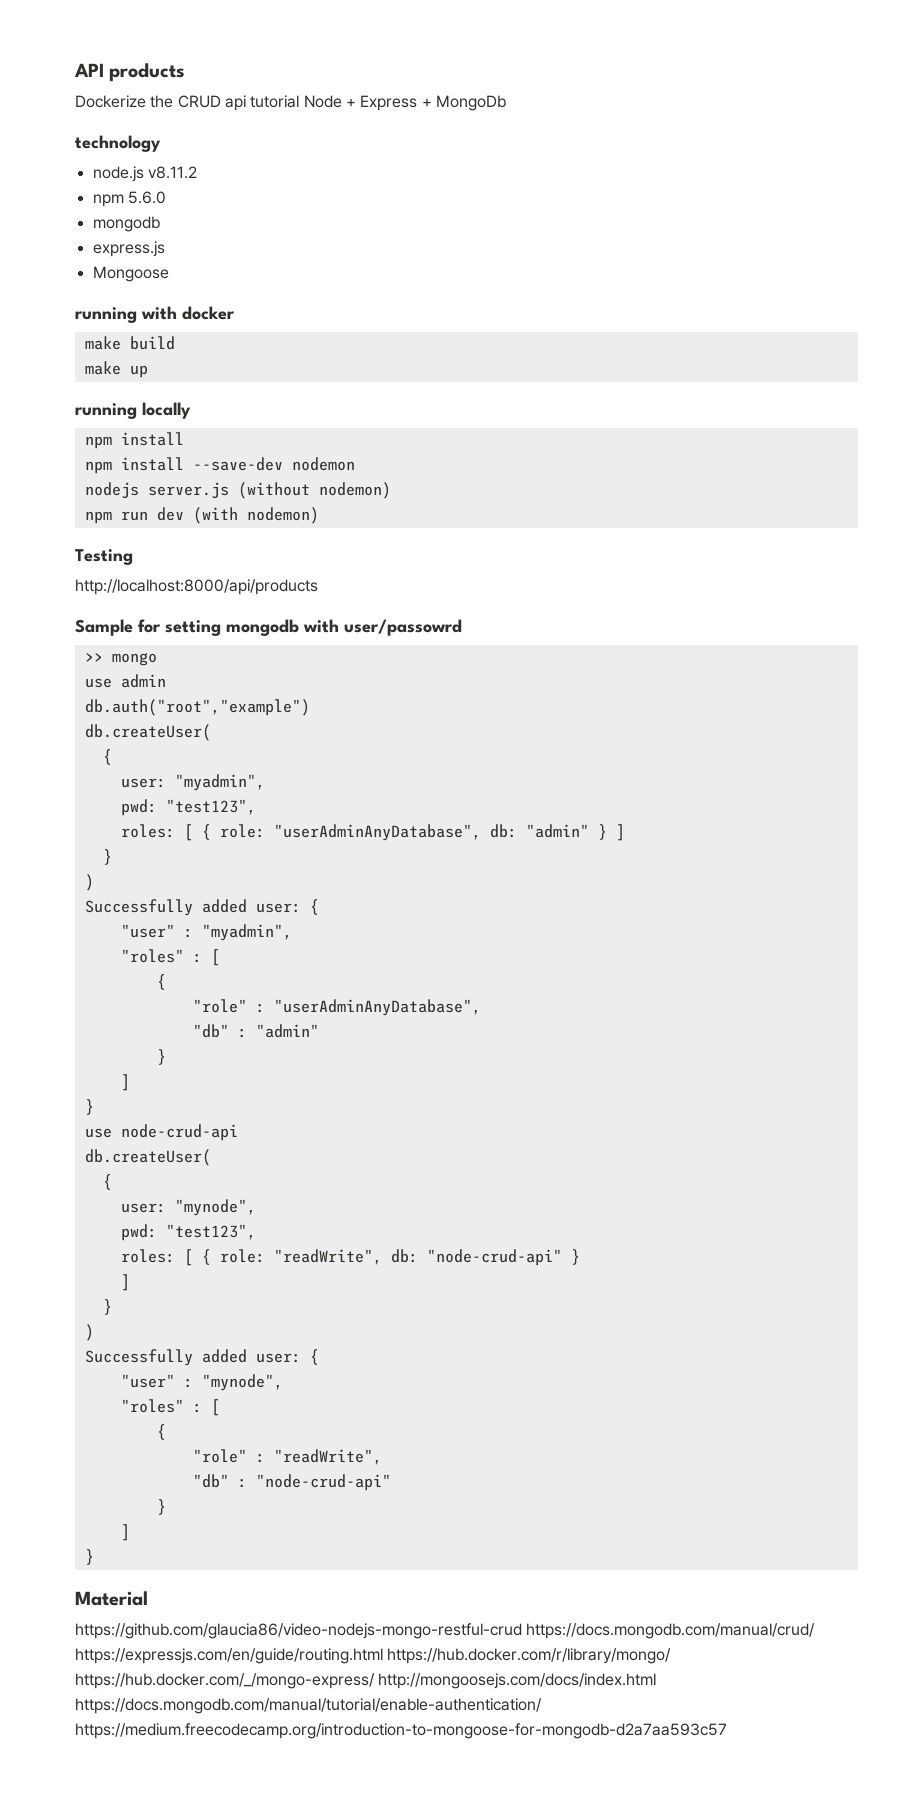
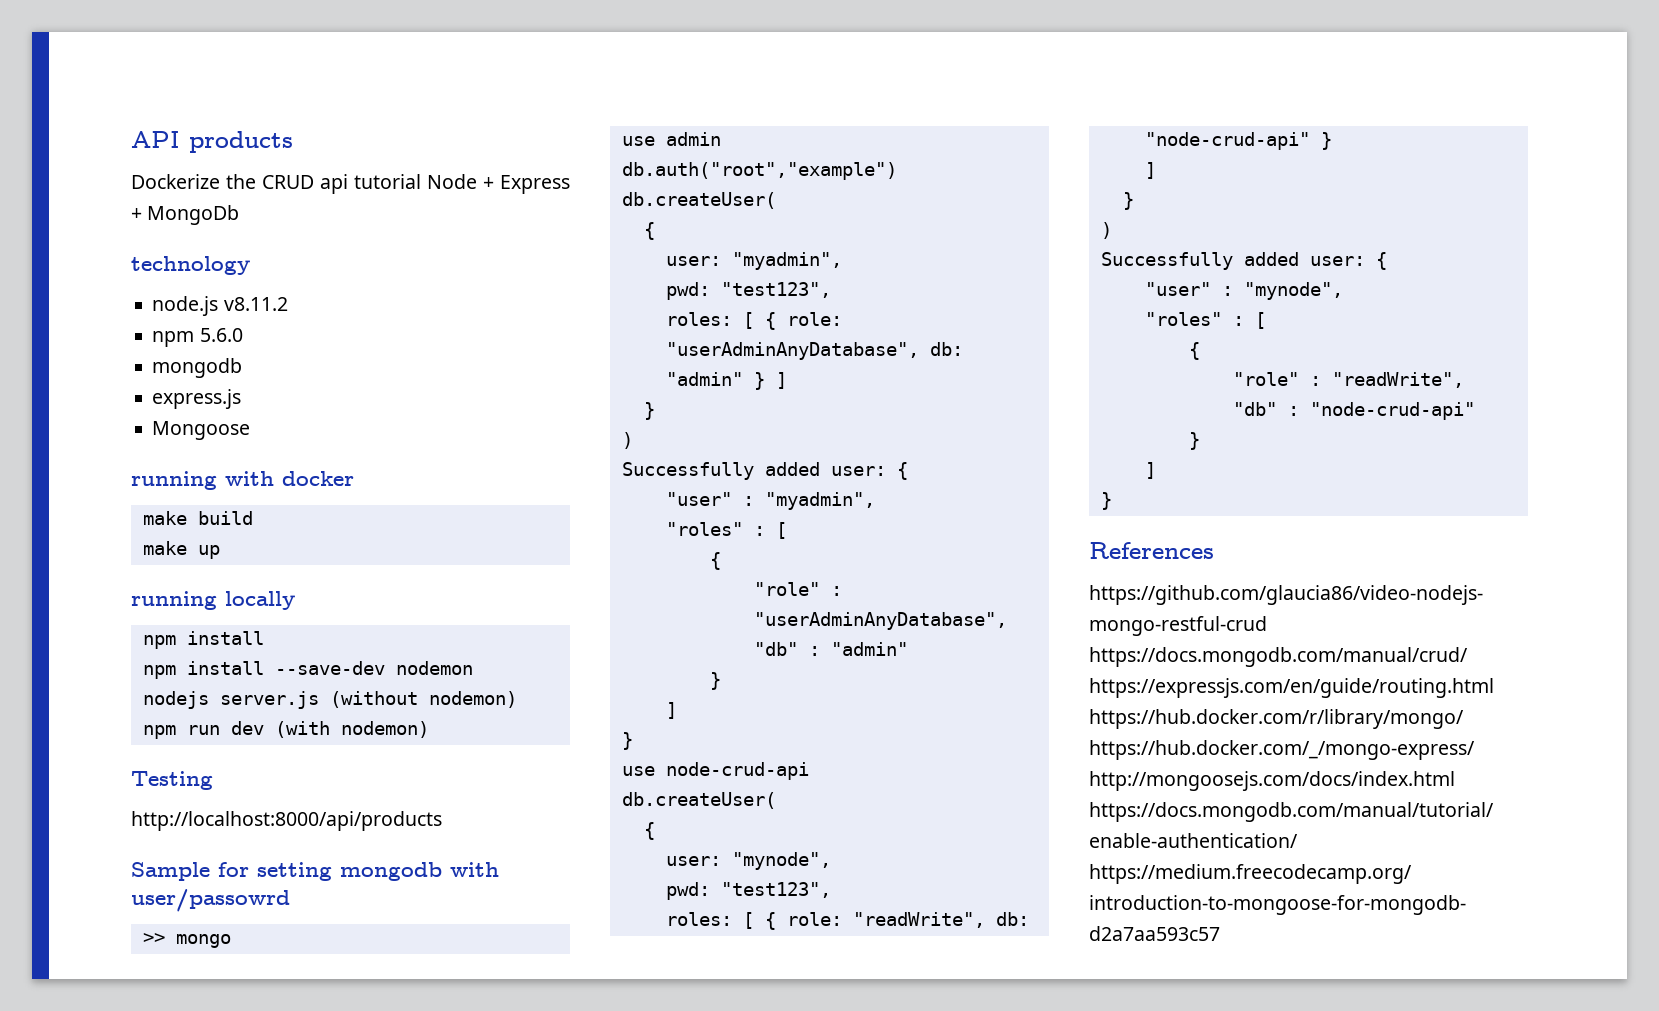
[75,1591,148,1606] Material -> [1089,542,1214,559] References

